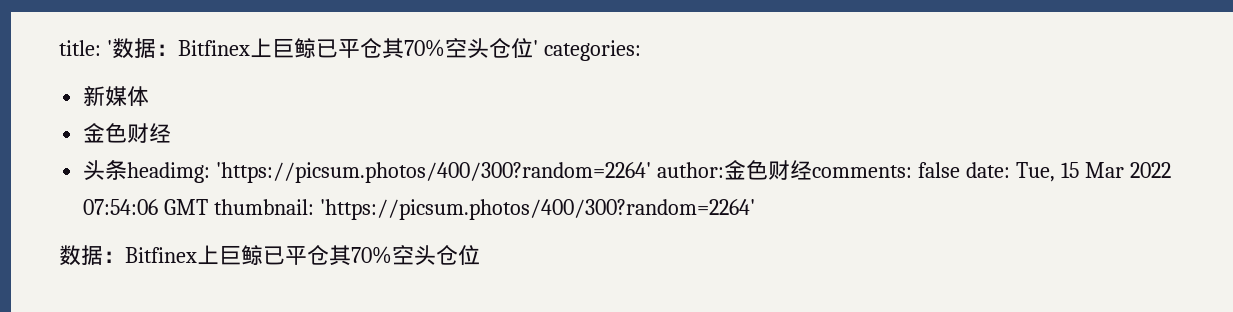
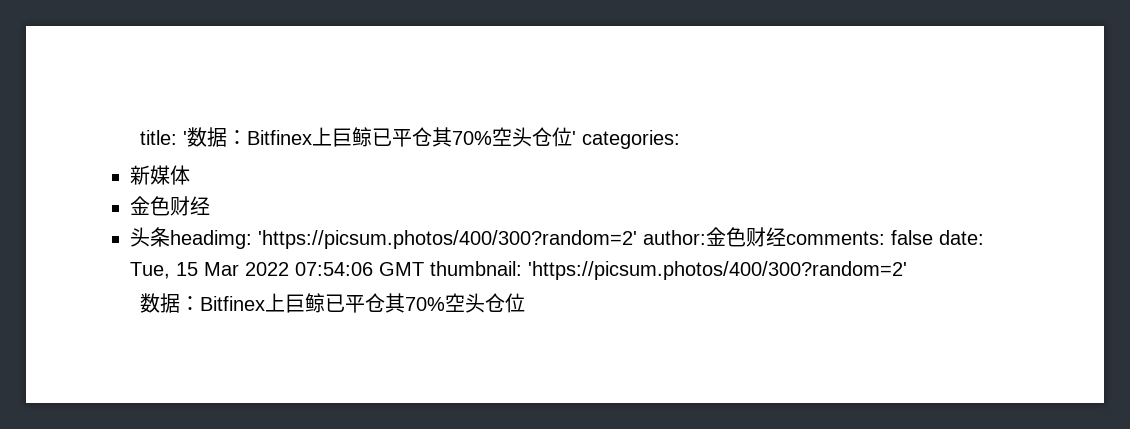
[216,162,652,183] 'https://picsum.photos/400/300?random=2264' -> [258,230,637,249] 'https://picsum.photos/400/300?random=2'
[320,199,756,220] 'https://picsum.photos/400/300?random=2264' -> [528,261,907,280] 'https://picsum.photos/400/300?random=2'

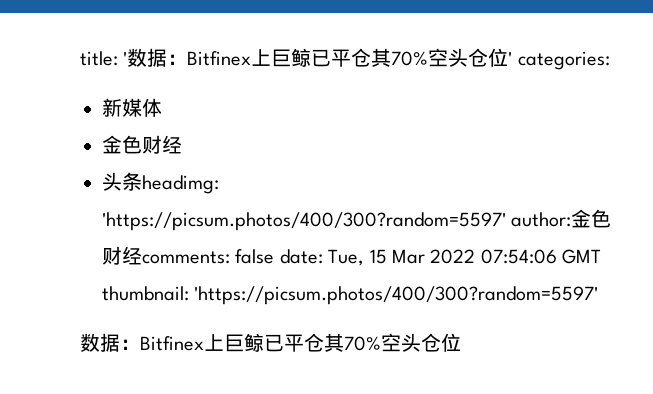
[258,230,637,249] 'https://picsum.photos/400/300?random=2' -> [102,212,506,231] 'https://picsum.photos/400/300?random=5597'
[528,261,907,280] 'https://picsum.photos/400/300?random=2' -> [194,286,599,305] 'https://picsum.photos/400/300?random=5597'

